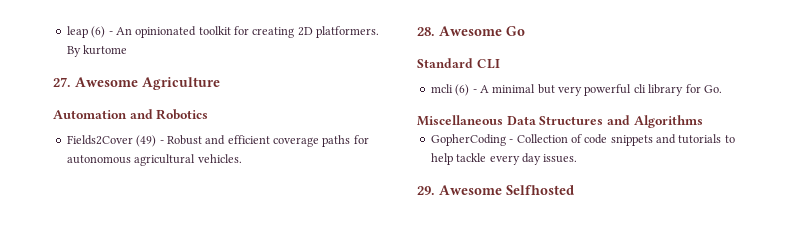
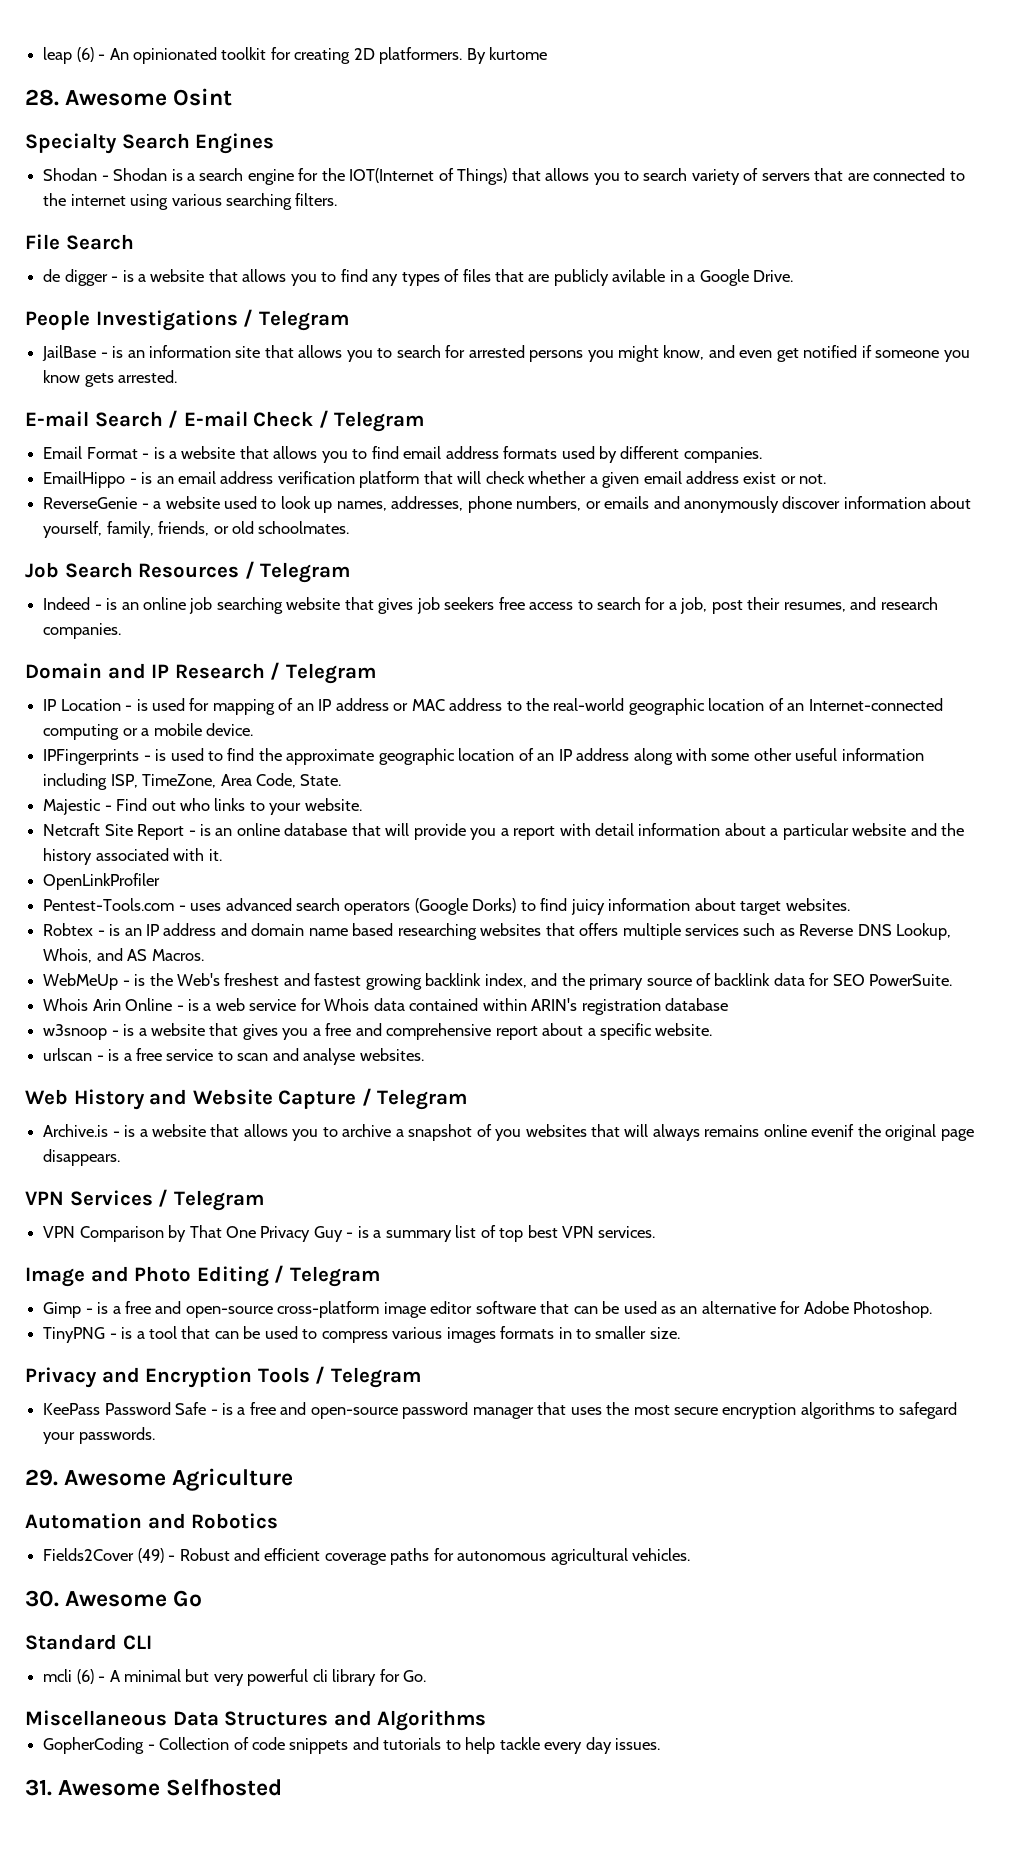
[53,77,71,87] 27. -> [25,88,233,106] [25,133,275,154] [43,168,965,185] [43,193,338,210] [25,234,134,250] [43,269,794,286] [25,309,349,331] [42,345,970,362] [43,370,178,387] [25,410,425,432] [43,446,762,463] [43,471,827,488] [43,496,972,513] [43,521,350,538] [25,561,351,583] [43,597,938,614] [43,623,122,639] [25,662,376,684] [43,698,943,715] [43,723,253,740] [43,748,924,765] [43,773,342,790] [43,798,362,815] [43,823,965,840] [43,848,222,865] [43,873,161,890] [43,898,850,915] [43,923,952,940] [43,948,204,963] [43,973,953,990] [43,998,728,1015] [43,1023,713,1040] [43,1048,424,1065] [25,1088,468,1110] [43,1124,974,1141] [43,1149,121,1166] [25,1189,264,1211] [43,1225,656,1242] [25,1265,380,1287] [43,1301,933,1318] [43,1326,680,1343] [25,1366,421,1388] [43,1402,957,1419] [43,1427,155,1444] [25,1469,58,1486] 28. Awesome Osint // Specialty Search Engines // Shodan - Shodan is a search engine for the IOT(Internet of Things) that allows you to search variety of servers that are connected to the internet using various searching filters. // File Search // de digger - is a website that allows you to find any types of files that are publicly avilable in a Google Drive. // People Investigations / Telegram // JailBase - is an information site that allows you to search for arrested persons you might know, and even get notified if someone you know gets arrested. // E-mail Search / E-mail Check / Telegram // Email Format - is a website that allows you to find email address formats used by different companies. // EmailHippo - is an email address verification platform that will check whether a given email address exist or not. // ReverseGenie - a website used to look up names, addresses, phone numbers, or emails and anonymously discover information about yourself, family, friends, or old schoolmates. // Job Search Resources / Telegram // Indeed - is an online job searching website that gives job seekers free access to search for a job, post their resumes, and research companies. // Domain and IP Research / Telegram // IP Location - is used for mapping of an IP address or MAC address to the real-world geographic location of an Internet-connected computing or a mobile device. // IPFingerprints - is used to find the approximate geographic location of an IP address along with some other useful information including ISP, TimeZone, Area Code, State. // Majestic - Find out who links to your website. // Netcraft Site Report - is an online database that will provide you a report with detail information about a particular website and the history associated with it. // OpenLinkProfiler // Pentest-Tools.com - uses advanced search operators (Google Dorks) to find juicy information about target websites. // Robtex - is an IP address and domain name based researching websites that offers multiple services such as Reverse DNS Lookup, Whois, and AS Macros. // WebMeUp - is the Web's freshest and fastest growing backlink index, and the primary source of backlink data for SEO PowerSuite. // Whois Arin Online - is a web service for Whois data contained within ARIN's registration database // w3snoop - is a website that gives you a free and comprehensive report about a specific website. // urlscan - is a free service to scan and analyse websites. // Web History and Website Capture / Telegram // Archive.is - is a website that allows you to archive a snapshot of you websites that will always remains online evenif the original page disappears. // VPN Services / Telegram // VPN Comparison by That One Privacy Guy - is a summary list of top best VPN services. // Image and Photo Editing / Telegram // Gimp - is a free and open-source cross-platform image editor software that can be used as an alternative for Adobe Photoshop. // TinyPNG - is a tool that can be used to compress various images formats in to smaller size. // Privacy and Encryption Tools / Telegram // KeePass Password Safe - is a free and open-source password manager that uses the most secure encryption algorithms to safegard your passwords. // 29.
[417,27,435,36] 28. -> [25,1590,59,1607] 30.
[417,186,435,195] 29. -> [25,1779,52,1796] 31.

